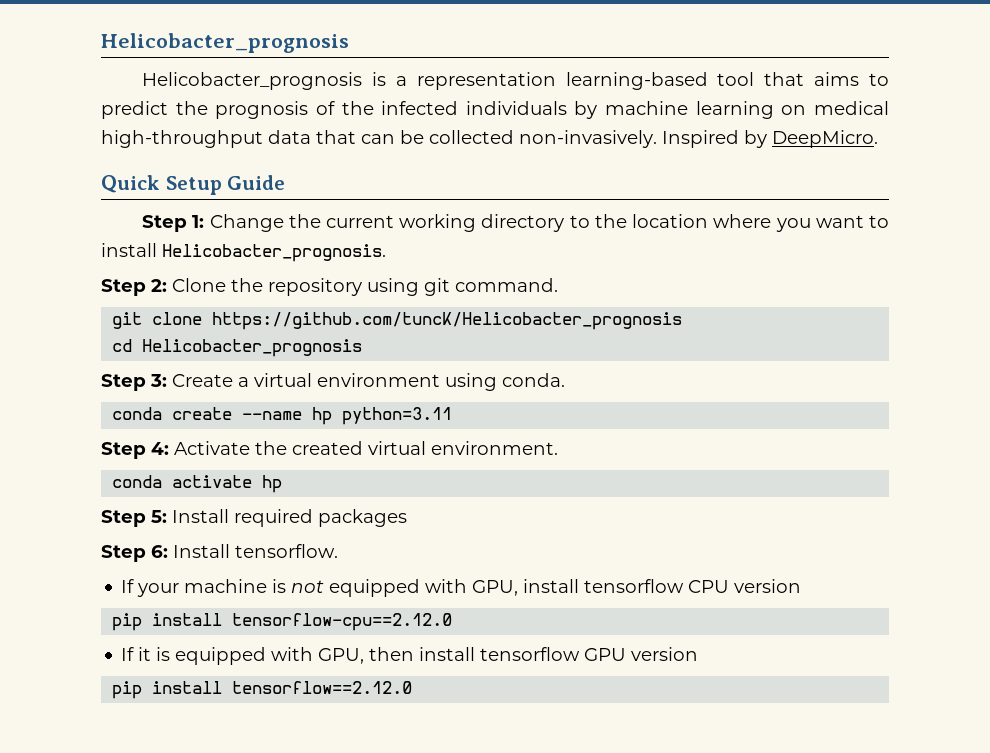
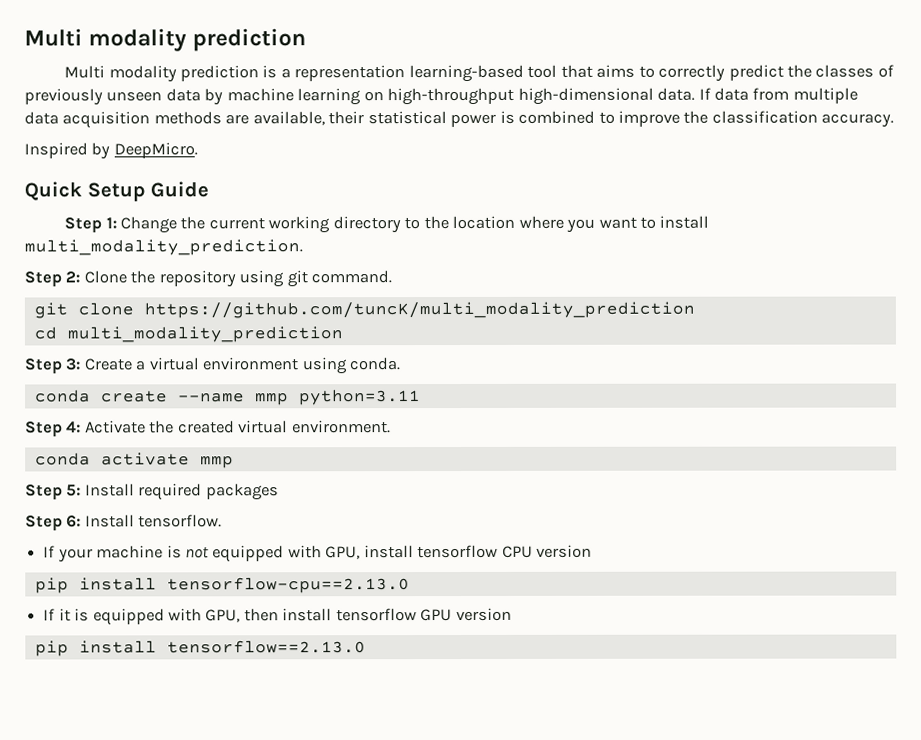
[101,33,349,53] [142,72,363,90] Helicobacter_prognosis // Helicobacter_prognosis -> [24,28,307,52] [64,65,260,83] Multi modality prediction // Multi modality prediction
(889, 79) none -> [658,64,726,82] correctly
[215,101,889,119] [101,130,657,148] prognosis of the infected individuals by machine learning on medical high-throughput data that can be collected non-invasively. -> [815,64,894,78] [24,87,858,106] [24,110,895,129] classes of previously unseen data by machine learning on high-throughput high-dimensional data. If data from multiple data acquisition methods are available, their statistical power is combined to improve the classification accuracy. //
[162,244,386,262] Helicobacter_prognosis. -> [24,239,303,256] multi_modality_prediction.
[212,312,683,330] https://github.com/tuncK/Helicobacter_prognosis -> [143,301,695,319] https://github.com/tuncK/multi_modality_prediction
[142,339,363,357] Helicobacter_prognosis -> [66,326,343,343] multi_modality_prediction
[312,407,333,425] hp -> [254,392,289,406] mmp
[262,475,283,493] hp -> [199,455,234,469] mmp
[232,613,453,631] tensorflow-cpu==2.12.0 -> [166,577,410,594] tensorflow-cpu==2.13.0
[232,681,413,694] tensorflow==2.12.0 -> [166,640,366,654] tensorflow==2.13.0

